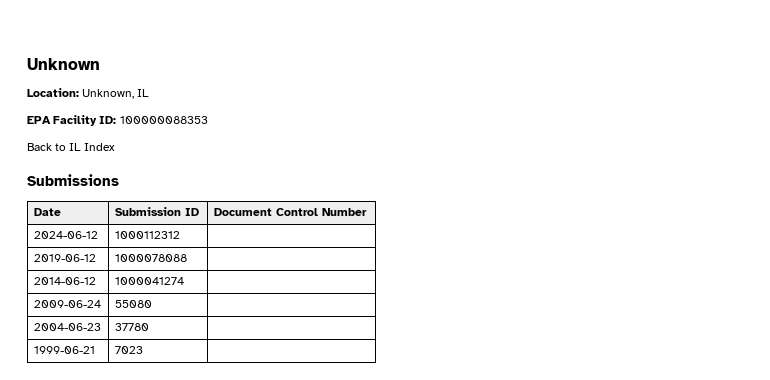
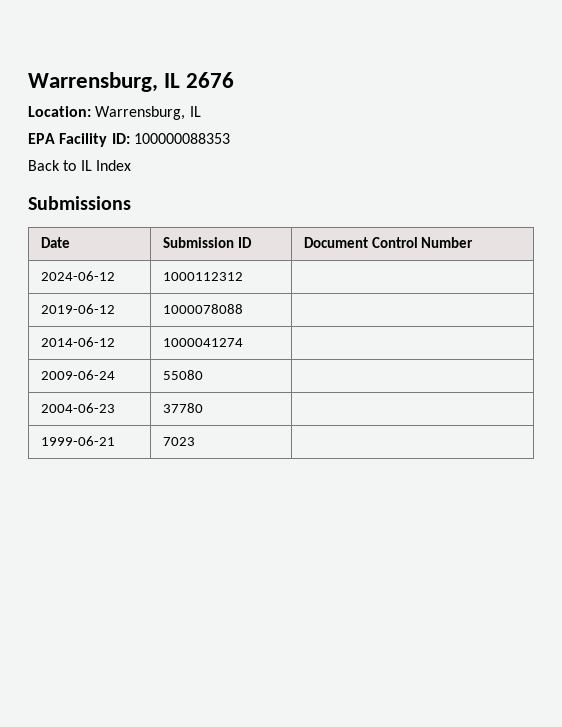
[27,58,100,70] Unknown -> [28,72,235,92] Warrensburg, IL 2676
[82,89,135,99] Unknown, -> [95,106,186,120] Warrensburg,

